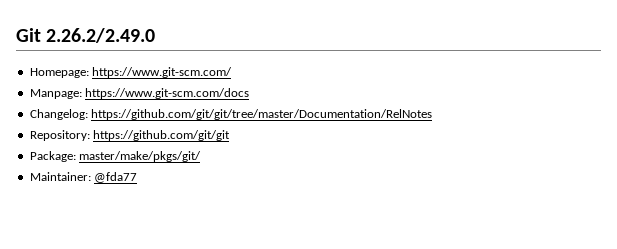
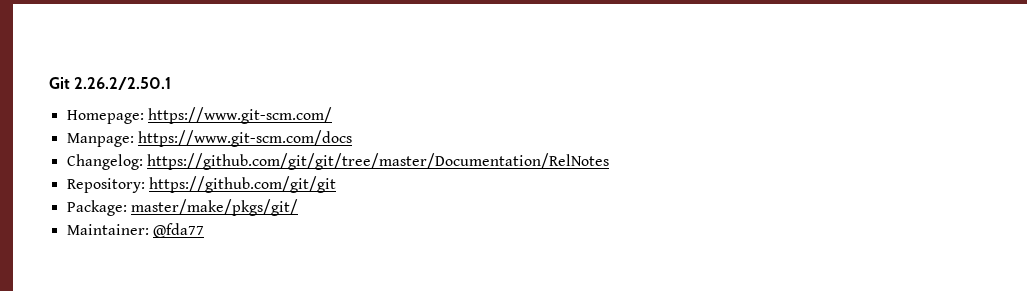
[46,28,156,43] 2.26.2/2.49.0 -> [74,77,172,90] 2.26.2/2.50.1

